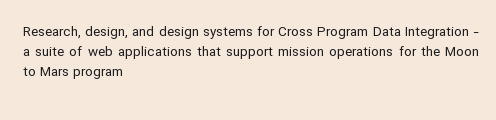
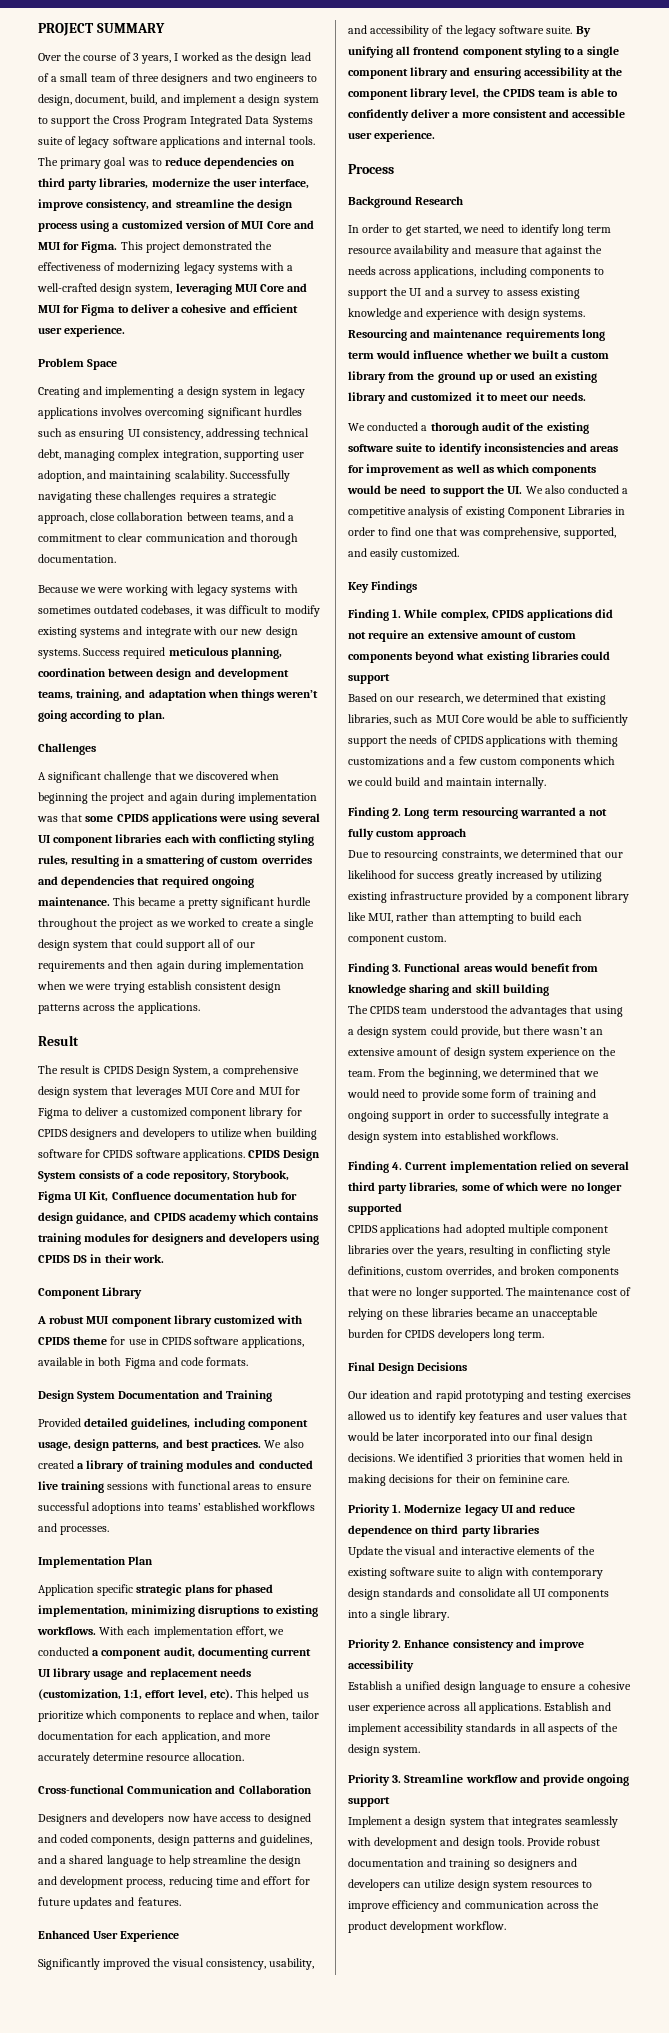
[23,26,479,39] [23,46,480,59] [23,67,123,79] Research, design, and design systems for Cross Program Data Integration - a suite of web applications that support mission operations for the Moon to Mars program -> [38,23,165,36] [38,52,311,64] [38,73,318,85] [38,94,319,106] [38,115,313,127] [38,136,315,148] [38,157,295,169] [38,178,310,190] [38,199,294,211] [38,220,314,232] [38,241,273,253] [38,262,294,274] [37,283,308,295] [38,304,298,316] [38,325,126,337] [38,358,118,370] [38,386,305,398] [38,407,302,419] [38,428,310,440] [38,449,305,461] [38,470,290,482] [38,491,277,503] [38,512,295,524] [38,533,299,545] [38,554,116,563] [38,584,298,596] [38,605,320,617] [38,626,298,638] [38,647,282,659] [38,668,289,680] [38,689,319,701] [38,710,165,722] [38,743,96,755] [38,771,280,783] [38,792,318,804] [37,813,320,825] [38,834,315,846] [38,855,312,867] [38,876,254,888] [38,897,312,909] [38,918,315,930] [38,939,255,951] [38,960,305,972] [37,981,282,993] [38,1002,200,1014] [38,1035,79,1046] [38,1065,299,1077] [38,1086,300,1098] [38,1107,302,1119] [38,1128,317,1140] [38,1149,321,1161] [38,1170,290,1182] [38,1191,298,1203] [38,1212,319,1224] [38,1233,320,1245] [38,1254,164,1263] [38,1287,143,1299] [37,1315,303,1327] [38,1336,304,1348] [38,1357,249,1369] [38,1390,272,1402] [38,1418,308,1430] [38,1439,304,1451] [38,1460,313,1472] [38,1481,312,1493] [38,1502,316,1514] [38,1523,110,1535] [38,1556,154,1568] [38,1584,274,1596] [38,1605,318,1617] [37,1626,285,1638] [38,1647,312,1659] [38,1668,252,1680] [38,1689,309,1701] [38,1710,319,1722] [38,1731,272,1743] [38,1752,244,1764] [38,1785,312,1794] [38,1813,311,1825] [38,1834,313,1846] [38,1855,301,1867] [38,1876,310,1888] [38,1897,181,1909] [38,1930,180,1942] [38,1958,315,1970] [348,25,591,37] [348,46,619,58] [348,67,623,79] [348,88,618,100] [348,109,626,121] [348,130,436,142] [348,164,394,174] [348,196,464,208] [348,224,612,236] [348,245,603,257] [348,266,605,278] [348,287,580,299] [348,308,586,320] [348,329,605,341] [348,350,609,359] [348,371,597,383] [348,392,586,404] [348,422,589,434] [348,443,619,455] [348,464,597,476] [347,485,629,497] [348,506,626,518] [348,527,616,539] [348,548,460,560] [348,581,418,593] [348,609,614,621] [348,630,577,642] [348,651,611,663] [348,674,390,684] [348,693,606,705] [348,714,629,726] [348,735,618,747] [348,756,616,768] [347,777,547,789] [348,807,607,819] [348,828,467,840] [348,849,623,861] [348,870,603,882] [348,891,630,903] [348,912,582,924] [348,935,447,945] [348,963,599,975] [348,984,549,996] [348,1005,623,1017] [348,1026,603,1038] [348,1047,616,1059] [348,1068,599,1080] [347,1089,596,1101] [348,1110,609,1122] [348,1131,558,1143] [348,1161,630,1173] [348,1182,622,1194] [348,1203,402,1215] [348,1224,609,1236] [348,1245,611,1257] [348,1266,620,1278] [348,1287,631,1299] [348,1308,599,1320] [348,1329,545,1341] [348,1362,468,1374] [348,1390,631,1402] [348,1411,628,1423] [347,1432,593,1444] [348,1453,623,1465] [348,1474,570,1486] [348,1504,576,1516] [348,1525,539,1537] [348,1546,595,1558] [348,1567,604,1579] [348,1588,610,1600] [348,1609,449,1621] [348,1639,585,1651] [348,1660,414,1672] [348,1681,631,1693] [348,1702,612,1714] [348,1723,618,1735] [348,1744,421,1756] [348,1774,630,1786] [348,1797,390,1807] [348,1816,619,1828] [347,1837,601,1849] [348,1858,578,1870] [348,1879,593,1891] [348,1900,600,1912] [348,1921,507,1933] PROJECT SUMMARY // Over the course of 3 years, I worked as the design lead of a small team of three designers and two engineers to design, document, build, and implement a design system to support the Cross Program Integrated Data Systems suite of legacy software applications and internal tools. The primary goal was to reduce dependencies on third party libraries, modernize the user interface, improve consistency, and streamline the design process using a customized version of MUI Core and MUI for Figma. This project demonstrated the effectiveness of modernizing legacy systems with a well-crafted design system, leveraging MUI Core and MUI for Figma to deliver a cohesive and efficient user experience. // Problem Space // Creating and implementing a design system in legacy applications involves overcoming significant hurdles such as ensuring UI consistency, addressing technical debt, managing complex integration, supporting user adoption, and maintaining scalability. Successfully navigating these challenges requires a strategic approach, close collaboration between teams, and a commitment to clear communication and thorough documentation. // Because we were working with legacy systems with sometimes outdated codebases, it was difficult to modify existing systems and integrate with our new design systems. Success required meticulous planning, coordination between design and development teams, training, and adaptation when things weren’t going according to plan. // Challenges // A significant challenge that we discovered when beginning the project and again during implementation was that some CPIDS applications were using several UI component libraries each with conflicting styling rules, resulting in a smattering of custom overrides and dependencies that required ongoing maintenance. This became a pretty significant hurdle throughout the project as we worked to create a single design system that could support all of our requirements and then again during implementation when we were trying establish consistent design patterns across the applications. // Result // The result is CPIDS Design System, a comprehensive design system that leverages MUI Core and MUI for Figma to deliver a customized component library for CPIDS designers and developers to utilize when building software for CPIDS software applications. CPIDS Design System consists of a code repository, Storybook, Figma UI Kit, Confluence documentation hub for design guidance, and CPIDS academy which contains training modules for designers and developers using CPIDS DS in their work. // Component Library // A robust MUI component library customized with CPIDS theme for use in CPIDS software applications, available in both Figma and code formats. // Design System Documentation and Training // Provided detailed guidelines, including component usage, design patterns, and best practices. We also created a library of training modules and conducted live training sessions with functional areas to ensure successful adoptions into teams’ established workflows and processes. // Implementation Plan // Application specific strategic plans for phased implementation, minimizing disruptions to existing workflows. With each implementation effort, we conducted a component audit, documenting current UI library usage and replacement needs (customization, 1:1, effort level, etc). This helped us prioritize which components to replace and when, tailor documentation for each application, and more accurately determine resource allocation. // Cross-functional Communication and Collaboration // Designers and developers now have access to designed and coded components, design patterns and guidelines, and a shared language to help streamline the design and development process, reducing time and effort for future updates and features. // Enhanced User Experience // Significantly improved the visual consistency, usability, and accessibility of the legacy software suite. By unifying all frontend component styling to a single component library and ensuring accessibility at the component library level, the CPIDS team is able to confidently deliver a more consistent and accessible user experience. // Process // Background Research // In order to get started, we need to identify long term resource availability and measure that against the needs across applications, including components to support the UI and a survey to assess existing knowledge and experience with design systems. Resourcing and maintenance requirements long term would influence whether we built a custom library from the ground up or used an existing library and customized it to meet our needs. // We conducted a thorough audit of the existing software suite to identify inconsistencies and areas for improvement as well as which components would be need to support the UI. We also conducted a competitive analysis of existing Component Libraries in order to find one that was comprehensive, supported, and easily customized. // Key Findings // Finding 1. While complex, CPIDS applications did not require an extensive amount of custom components beyond what existing libraries could support // Based on our research, we determined that existing libraries, such as MUI Core would be able to sufficiently support the needs of CPIDS applications with theming customizations and a few custom components which we could build and maintain internally. // Finding 2. Long term resourcing warranted a not fully custom approach // Due to resourcing constraints, we determined that our likelihood for success greatly increased by utilizing existing infrastructure provided by a component library like MUI, rather than attempting to build each component custom. // Finding 3. Functional areas would benefit from knowledge sharing and skill building // The CPIDS team understood the advantages that using a design system could provide, but there wasn’t an extensive amount of design system experience on the team. From the beginning, we determined that we would need to provide some form of training and ongoing support in order to successfully integrate a design system into established workflows. // Finding 4. Current implementation relied on several third party libraries, some of which were no longer supported // CPIDS applications had adopted multiple component libraries over the years, resulting in conflicting style definitions, custom overrides, and broken components that were no longer supported. The maintenance cost of relying on these libraries became an unacceptable burden for CPIDS developers long term. // Final Design Decisions // Our ideation and rapid prototyping and testing exercises allowed us to identify key features and user values that would be later incorporated into our final design decisions. We identified 3 priorities that women held in making decisions for their on feminine care. // Priority 1. Modernize legacy UI and reduce dependence on third party libraries // Update the visual and interactive elements of the existing software suite to align with contemporary design standards and consolidate all UI components into a single library. // Priority 2. Enhance consistency and improve accessibility // Establish a unified design language to ensure a cohesive user experience across all applications. Establish and implement accessibility standards in all aspects of the design system. // Priority 3. Streamline workflow and provide ongoing support // Implement a design system that integrates seamlessly with development and design tools. Provide robust documentation and training so designers and developers can utilize design system resources to improve efficiency and communication across the product development workflow.

